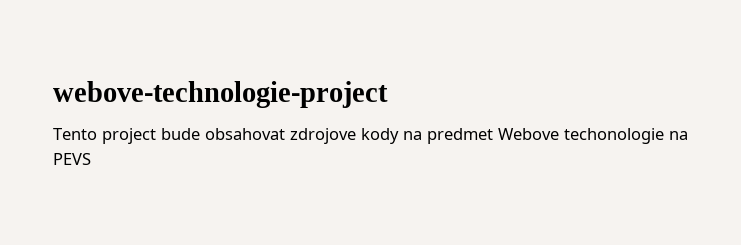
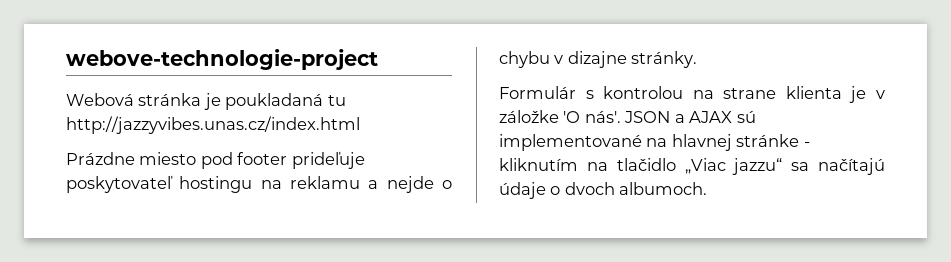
[53,128,688,144] [53,153,91,165] Tento project bude obsahovat zdrojove kody na predmet Webove techonologie na PEVS -> [66,93,346,110] [66,116,360,134] [66,151,365,169] [66,175,452,193] [499,51,698,68] [499,86,885,103] [499,110,756,123] [499,134,810,151] [499,158,885,175] [499,182,708,199] Webová stránka je poukladaná tu http://jazzyvibes.unas.cz/index.html // Prázdne miesto pod footer prideľuje poskytovateľ hostingu na reklamu a nejde o chybu v dizajne stránky. // Formulár s kontrolou na strane klienta je v záložke 'O nás'. JSON a AJAX sú implementované na hlavnej stránke - kliknutím na tlačidlo „Viac jazzu“ sa načítajú údaje o dvoch albumoch.

